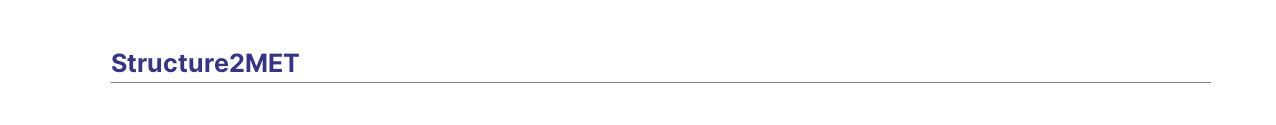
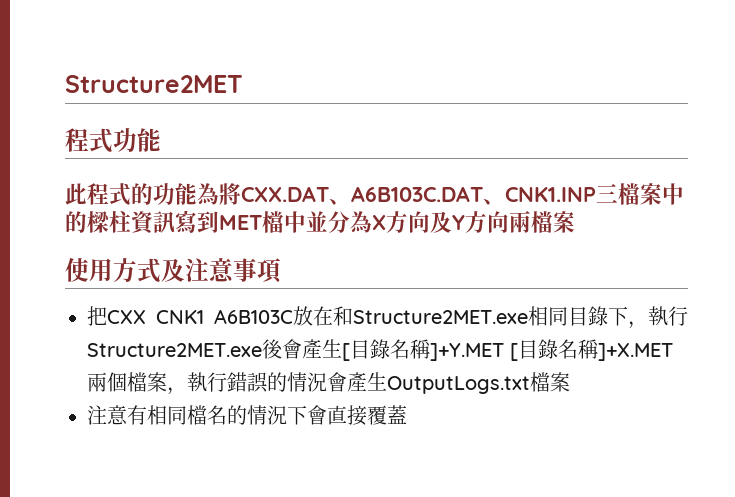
(300, 63) none -> [65,128,161,153] [65,183,684,206] [65,210,575,235] [65,258,282,283] [87,306,688,329] [87,339,673,361] [87,372,570,395] [87,405,407,426] // 程式功能 // 此程式的功能為將CXX.DAT、A6B103C.DAT、CNK1.INP三檔案中的樑柱資訊寫到MET檔中並分為X方向及Y方向兩檔案 // 使用方式及注意事項 // 把CXX CNK1 A6B103C放在和Structure2MET.exe相同目錄下，執行Structure2MET.exe後會產生[目錄名稱]+Y.MET [目錄名稱]+X.MET兩個檔案，執行錯誤的情況會產生OutputLogs.txt檔案 // 注意有相同檔名的情況下會直接覆蓋

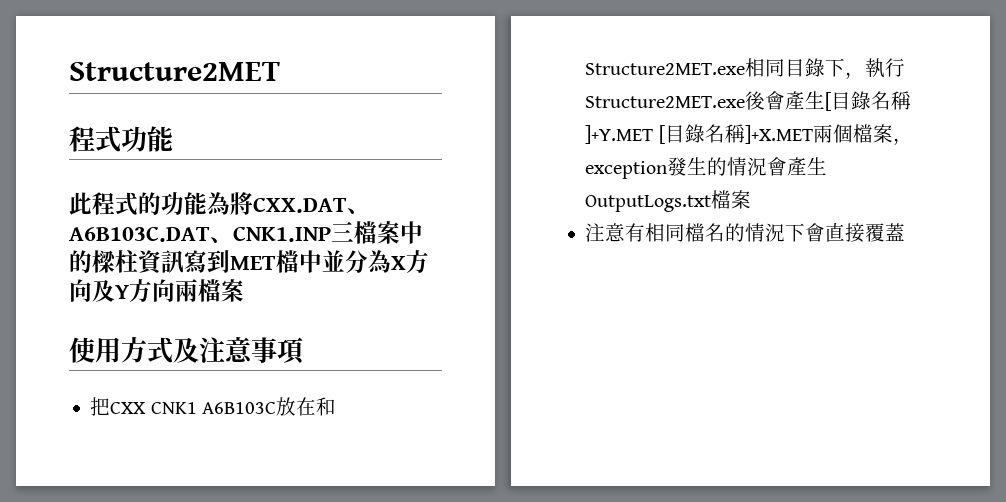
[187,372,268,393] 執行錯誤 -> [585,157,708,179] exception發生

